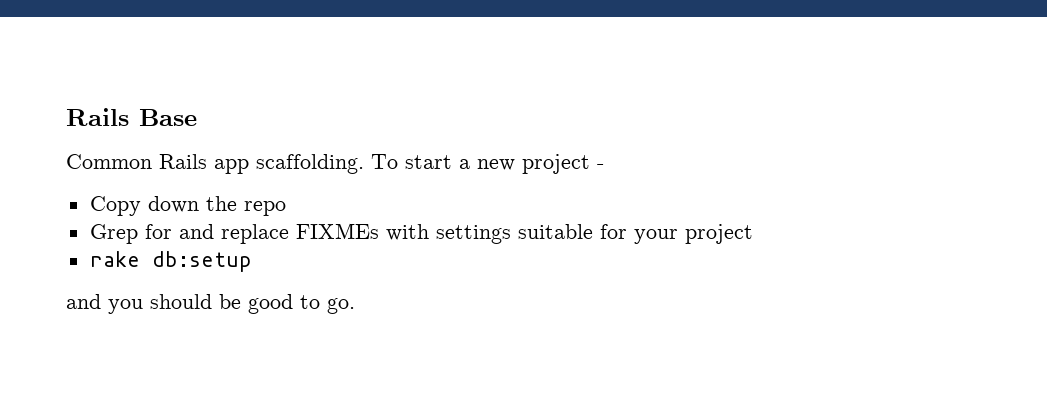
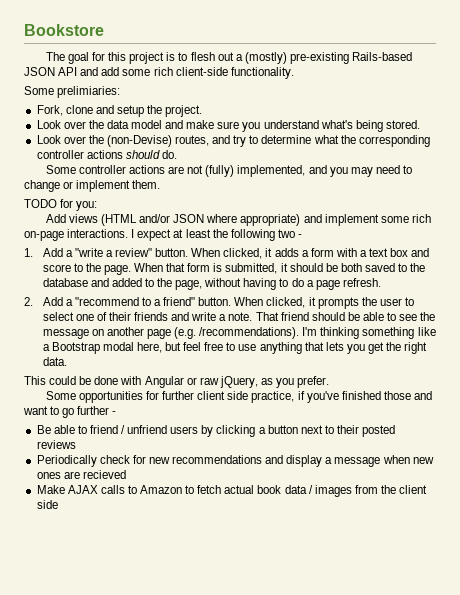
[66,108,197,126] [66,154,604,174] [89,196,286,216] [89,223,753,244] [89,251,252,272] [66,294,355,314] Rails Base // Common Rails app scaffolding. To start a new project - // Copy down the repo // Grep for and replace FIXMEs with settings suitable for your project // rake db:setup // and you should be good to go. -> [24,24,104,36] [45,52,413,64] [24,67,294,79] [24,86,121,98] [36,105,203,117] [36,120,420,132] [36,135,430,147] [36,150,177,159] [45,165,413,177] [24,180,161,192] [24,199,98,211] [45,214,431,226] [24,229,302,241] [24,248,430,259] [42,263,426,275] [42,278,381,290] [24,297,414,309] [42,312,436,321] [42,327,436,339] [42,342,428,354] [42,357,67,366] [24,376,330,388] [45,391,433,403] [23,406,117,418] [36,425,396,437] [36,440,76,449] [36,455,434,467] [36,470,126,479] [36,485,428,497] [36,500,58,509] Bookstore // The goal for this project is to flesh out a (mostly) pre-existing Rails-based JSON API and add some rich client-side functionality. // Some prelimiaries: // Fork, clone and setup the project. // Look over the data model and make sure you understand what's being stored. // Look over the (non-Devise) routes, and try to determine what the corresponding controller actions should do. // Some controller actions are not (fully) implemented, and you may need to change or implement them. // TODO for you: // Add views (HTML and/or JSON where appropriate) and implement some rich on-page interactions. I expect at least the following two - // 1. Add a "write a review" button. When clicked, it adds a form with a text box and score to the page. When that form is submitted, it should be both saved to the database and added to the page, without having to do a page refresh. // 2. Add a "recommend to a friend" button. When clicked, it prompts the user to select one of their friends and write a note. That friend should be able to see the message on another page (e.g. /recommendations). I'm thinking something like a Bootstrap modal here, but feel free to use anything that lets you get the right data. // This could be done with Angular or raw jQuery, as you prefer. // Some opportunities for further client side practice, if you've finished those and want to go further - // Be able to friend / unfriend users by clicking a button next to their posted reviews // Periodically check for new recommendations and display a message when new ones are recieved // Make AJAX calls to Amazon to fetch actual book data / images from the client side

